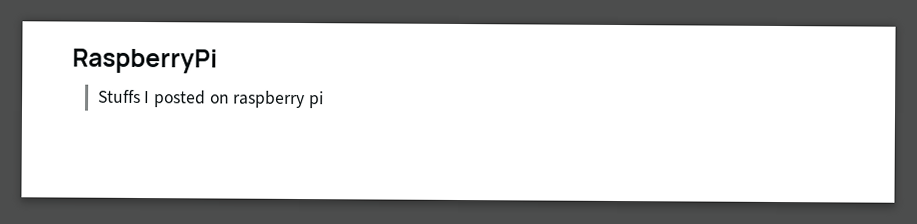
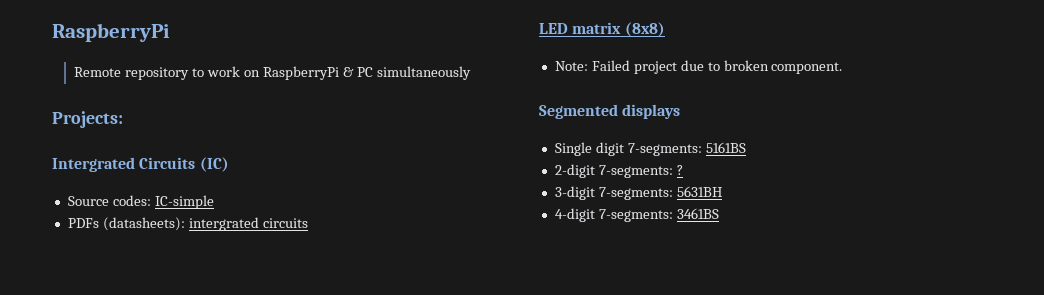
[97,89,325,109] Stuffs I posted on raspberry pi -> [74,66,471,80] [52,111,123,128] [52,157,229,172] [67,195,214,209] [67,217,308,231] [539,22,665,37] [554,60,843,74] [539,104,681,119] [554,142,746,156] [554,164,683,178] [554,186,722,200] [554,208,719,222] Remote repository to work on RaspberryPi & PC simultaneously // Projects: // Intergrated Circuits (IC) // Source codes: IC-simple // PDFs (datasheets): intergrated circuits // LED matrix (8x8) // Note: Failed project due to broken component. // Segmented displays // Single digit 7-segments: 5161BS // 2-digit 7-segments: ? // 3-digit 7-segments: 5631BH // 4-digit 7-segments: 3461BS

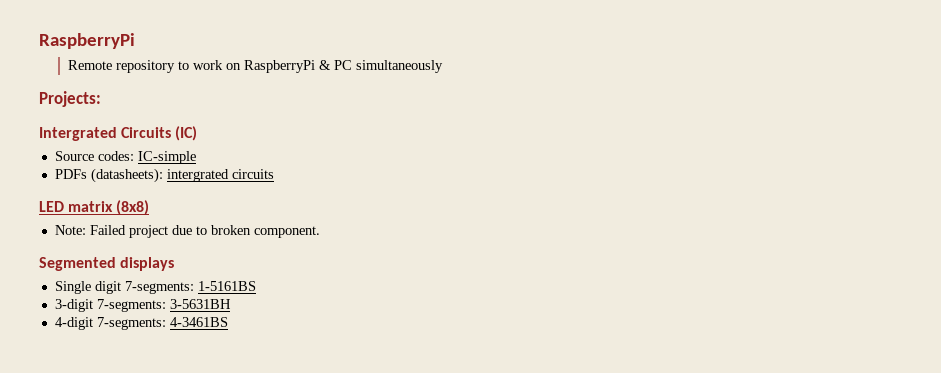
[705,142,746,153] [554,164,683,178] 5161BS // 2-digit 7-segments: ? -> [197,281,256,291] 1-5161BS
[676,186,722,197] 5631BH -> [169,299,231,309] 3-5631BH
[676,208,719,219] 3461BS -> [169,317,228,327] 4-3461BS

